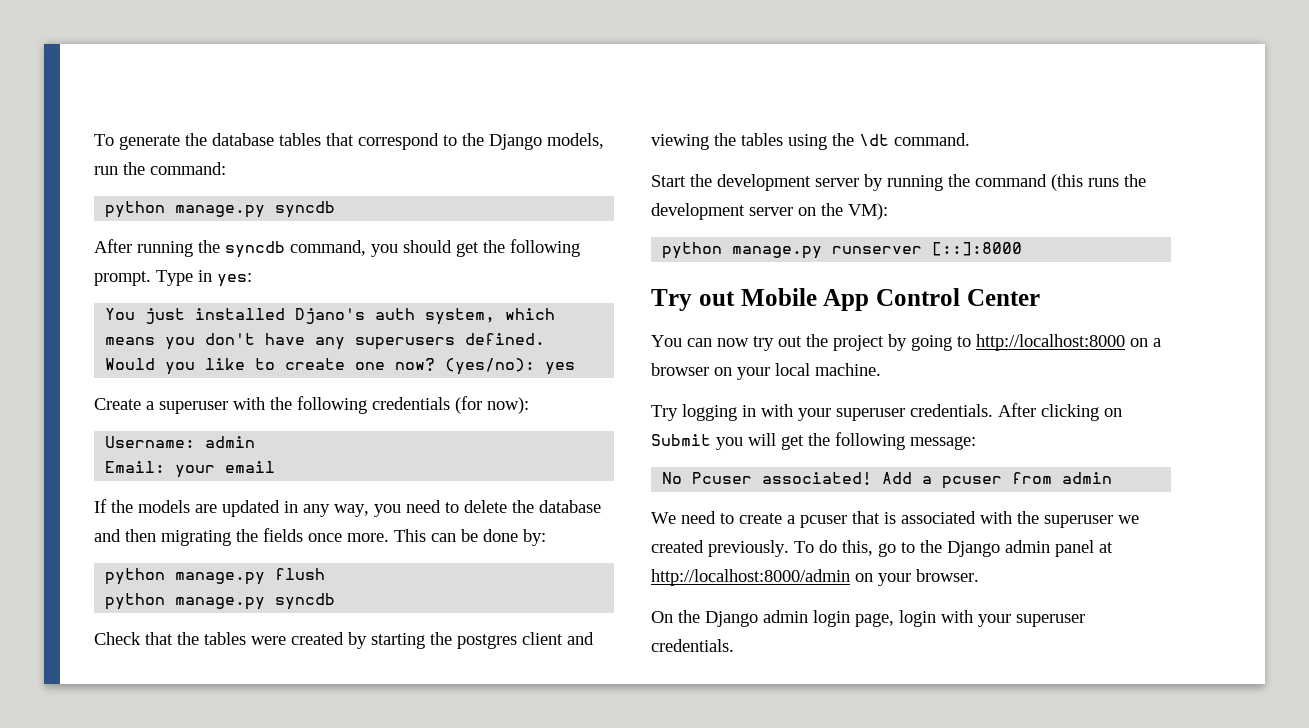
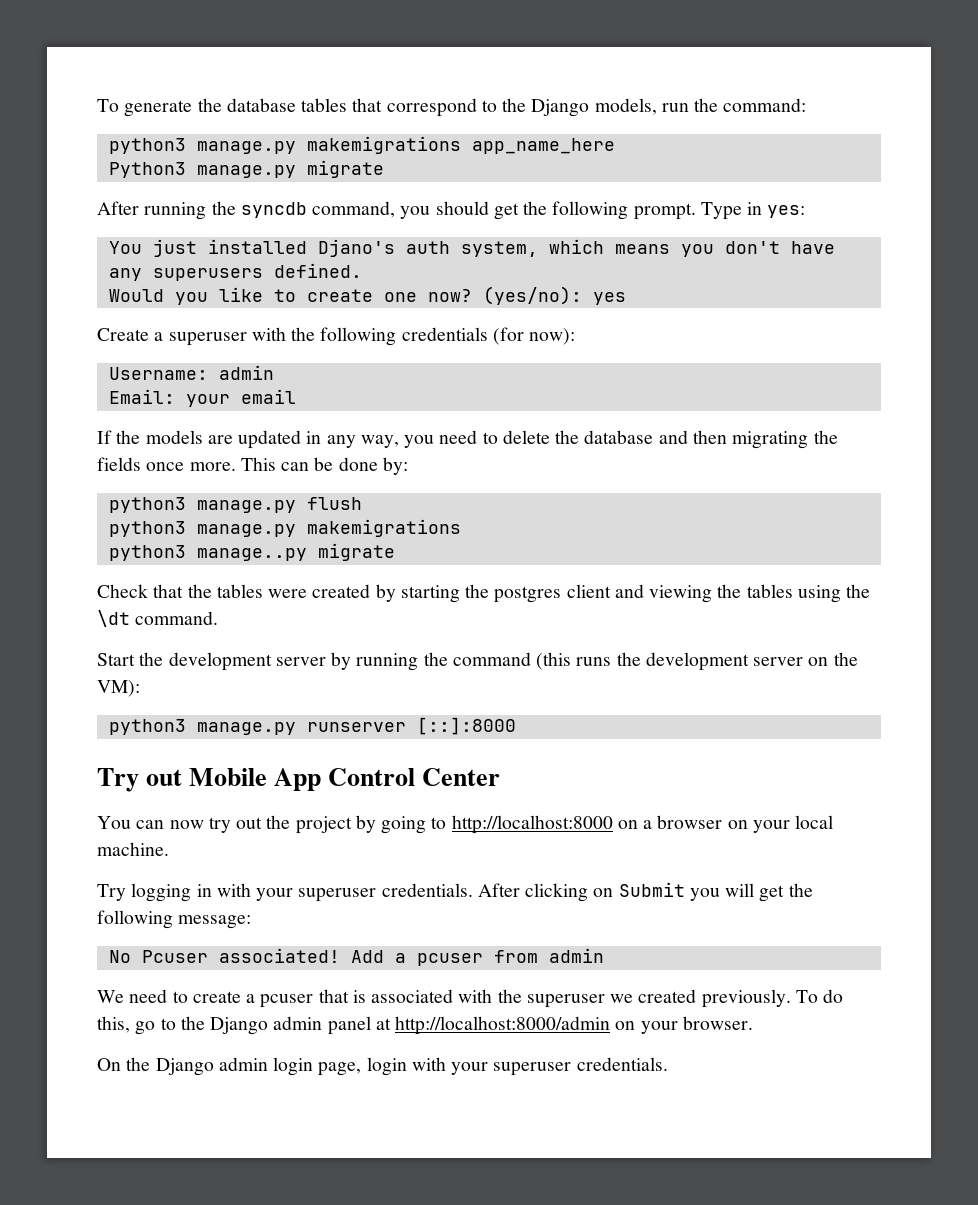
[105,201,336,218] python manage.py syncdb -> [108,136,615,154] [108,160,384,178] python3 manage.py makemigrations app_name_here // Python3 manage.py migrate
[105,568,166,585] python -> [108,497,186,513] python3
[105,593,336,610] python manage.py syncdb -> [108,519,461,537] [108,543,395,561] python3 manage.py makemigrations // python3 manage..py migrate
[662,242,723,259] python -> [108,719,186,735] python3

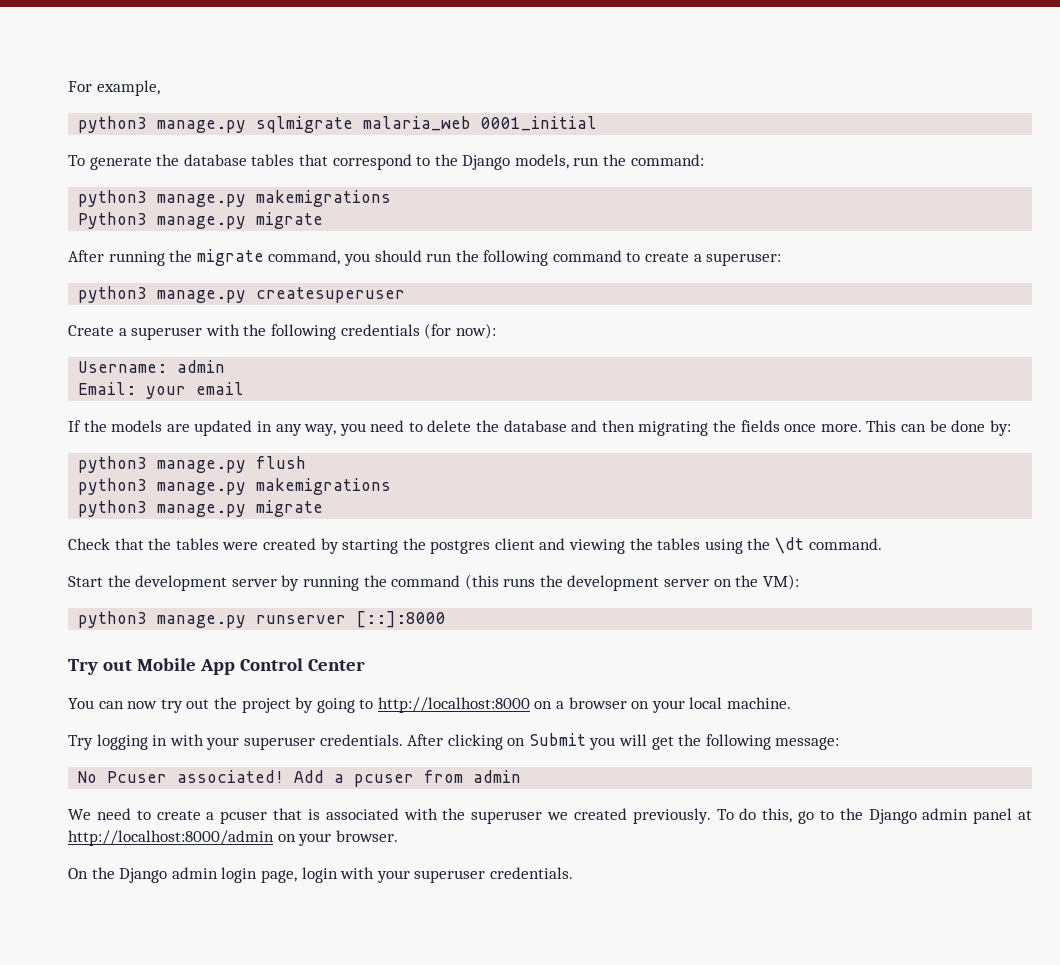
(97, 105) none -> [68,80,160,96] [78,116,598,133] For example, // python3 manage.py sqlmigrate malaria_web 0001_initial //
[471,138,615,154] app_name_here -> (392, 198) none
[240,202,307,218] syncdb -> [196,249,264,266] migrate
[493,201,806,220] [108,239,835,257] [108,263,362,281] [108,286,626,305] get the following prompt. Type in yes: // You just installed Djano's auth system, which means you don't have any superusers defined. // Would you like to create one now? (yes/no): yes -> [426,250,782,266] [78,286,406,303] run the following command to create a superuser: // python3 manage.py createsuperuser
[196,548,307,561] manage..py -> [157,504,247,517] manage.py

